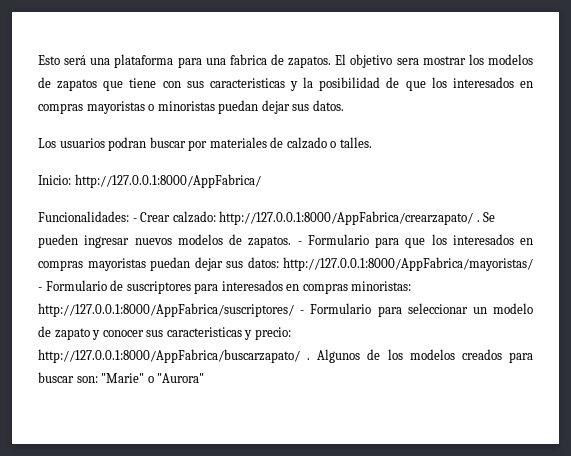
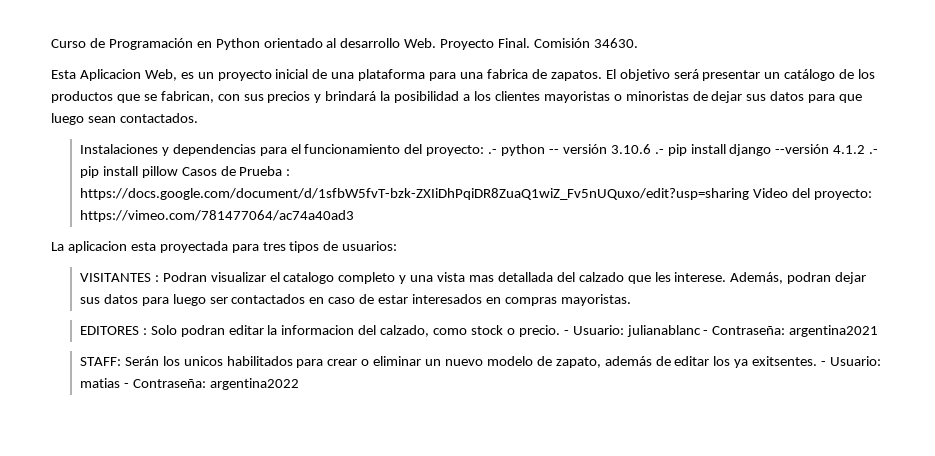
[38,55,87,65] Esto será -> [51,38,638,50] [51,69,328,81] Curso de Programación en Python orientado al desarrollo Web. Proyecto Final. Comisión 34630. // Esta Aplicacion Web, es un proyecto inicial de
[396,54,534,65] [38,77,534,91] [38,100,344,114] [38,137,372,151] [38,174,261,188] [38,211,496,225] [38,234,533,248] [38,257,533,271] [38,280,412,294] [38,303,534,317] [38,326,291,340] [38,349,534,363] [38,372,205,383] sera mostrar los modelos de zapatos que tiene con sus caracteristicas y la posibilidad de que los interesados en compras mayoristas o minoristas puedan dejar sus datos. // Los usuarios podran buscar por materiales de calzado o talles. // Inicio: http://127.0.0.1:8000/AppFabrica/ // Funcionalidades: - Crear calzado: http://127.0.0.1:8000/AppFabrica/crearzapato/ . Se pueden ingresar nuevos modelos de zapatos. - Formulario para que los interesados en compras mayoristas puedan dejar sus datos: http://127.0.0.1:8000/AppFabrica/mayoristas/ - Formulario de suscriptores para interesados en compras minoristas: http://127.0.0.1:8000/AppFabrica/suscriptores/ - Formulario para seleccionar un modelo de zapato y conocer sus caracteristicas y precio: http://127.0.0.1:8000/AppFabrica/buscarzapato/ . Algunos de los modelos creados para buscar son: "Marie" o "Aurora" -> [673,69,876,81] [51,91,863,103] [51,113,198,125] [79,144,879,156] [79,166,291,178] [79,188,872,200] [79,210,354,222] [51,241,398,253] [79,272,867,284] [79,294,631,306] [79,325,879,337] [79,356,882,368] [79,378,299,390] será presentar un catálogo de los productos que se fabrican, con sus precios y brindará la posibilidad a los clientes mayoristas o minoristas de dejar sus datos para que luego sean contactados. // Instalaciones y dependencias para el funcionamiento del proyecto: .- python -- versión 3.10.6 .- pip install django --versión 4.1.2 .- pip install pillow Casos de Prueba : https://docs.google.com/document/d/1sfbW5fvT-bzk-ZXIiDhPqiDR8ZuaQ1wiZ_Fv5nUQuxo/edit?usp=sharing Video del proyecto: https://vimeo.com/781477064/ac74a40ad3 // La aplicacion esta proyectada para tres tipos de usuarios: // VISITANTES : Podran visualizar el catalogo completo y una vista mas detallada del calzado que les interese. Además, podran dejar sus datos para luego ser contactados en caso de estar interesados en compras mayoristas. // EDITORES : Solo podran editar la informacion del calzado, como stock o precio. - Usuario: julianablanc - Contraseña: argentina2021 // STAFF: Serán los unicos habilitados para crear o eliminar un nuevo modelo de zapato, además de editar los ya exitsentes. - Usuario: matias - Contraseña: argentina2022

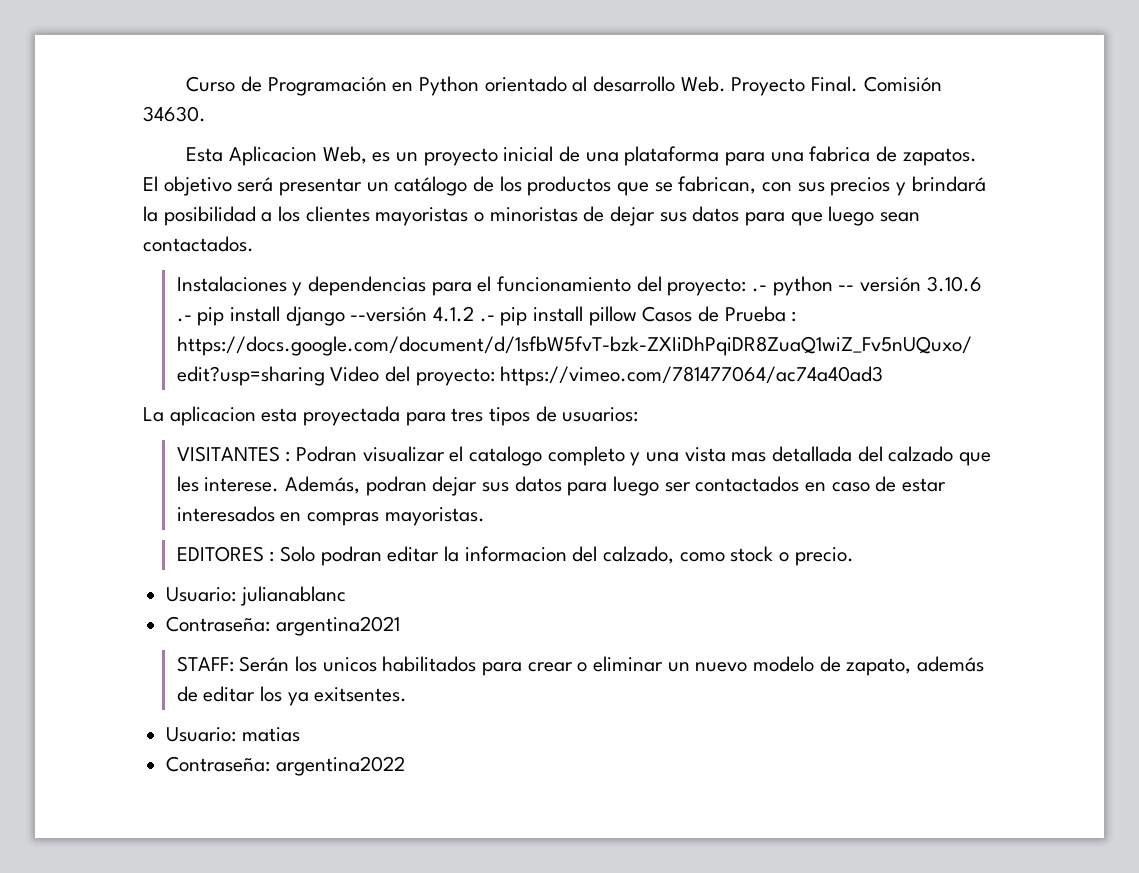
[563,330,569,335] - -> (854, 556) //
[703,330,709,335] - -> (346, 596) //
[821,361,827,366] - -> (408, 694) //
[123,383,129,388] - -> (300, 734) //

